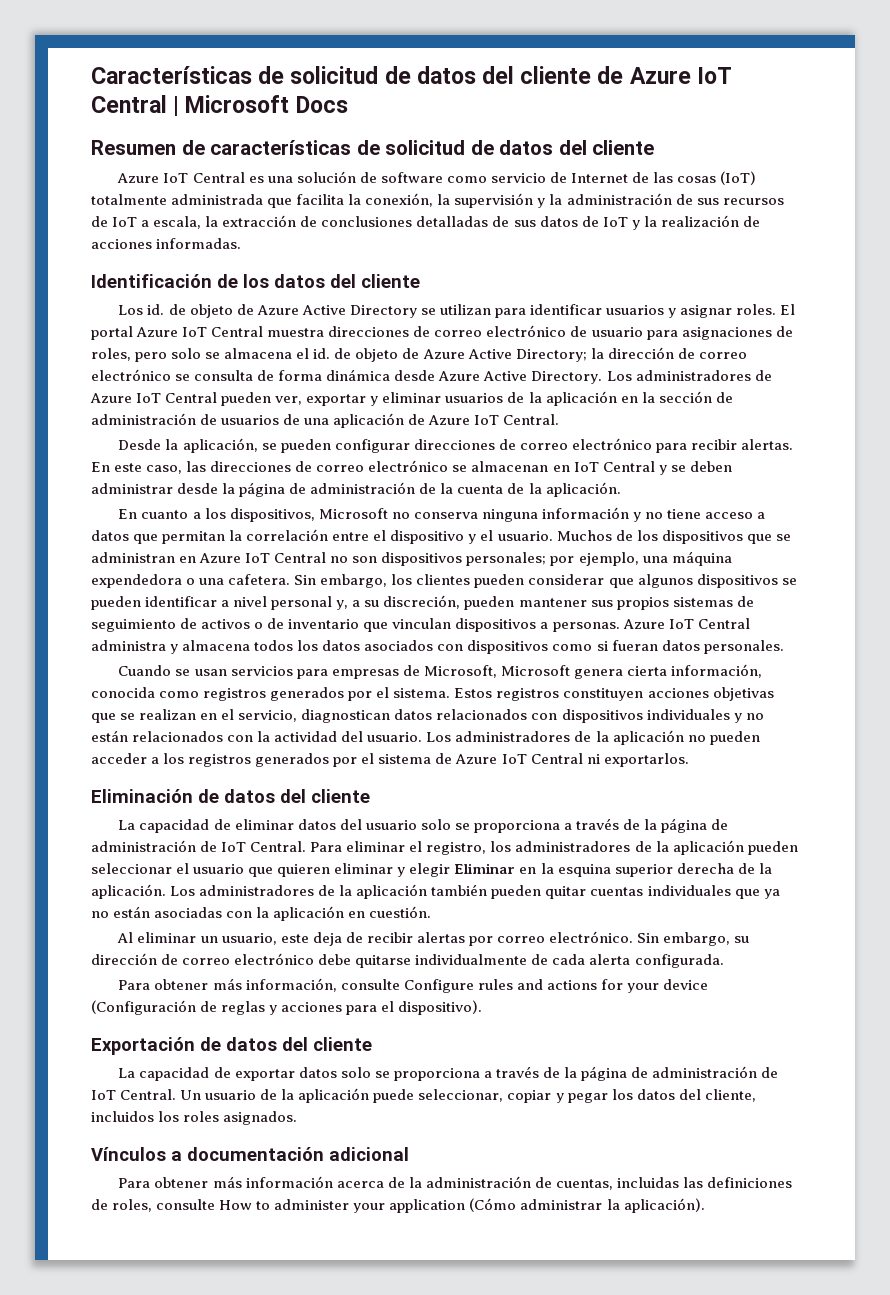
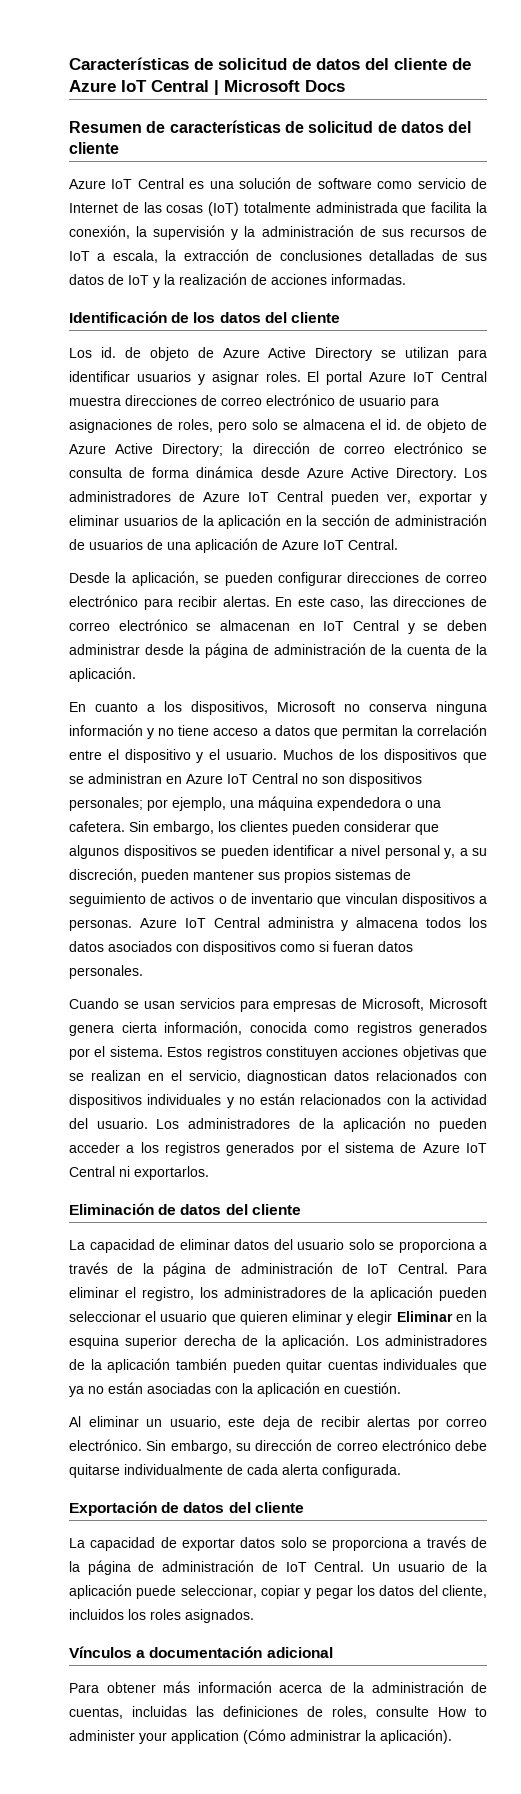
[118,978,708,993] [91,1000,483,1015] // Para obtener más información, consulte Configure rules and actions for your device (Configuración de reglas y acciones para el dispositivo). -> (401, 1471) none

